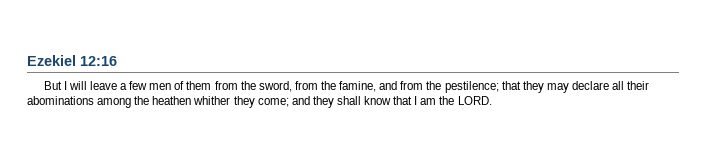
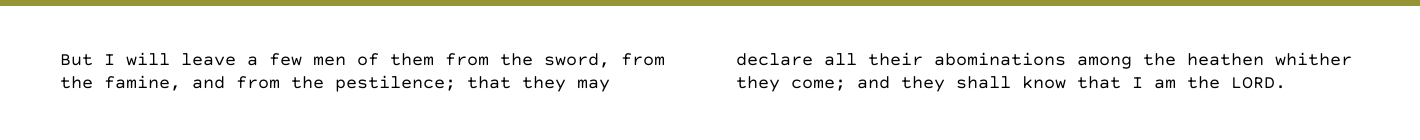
[27,55,117,66] Ezekiel 12:16 // -> (60, 60) none

